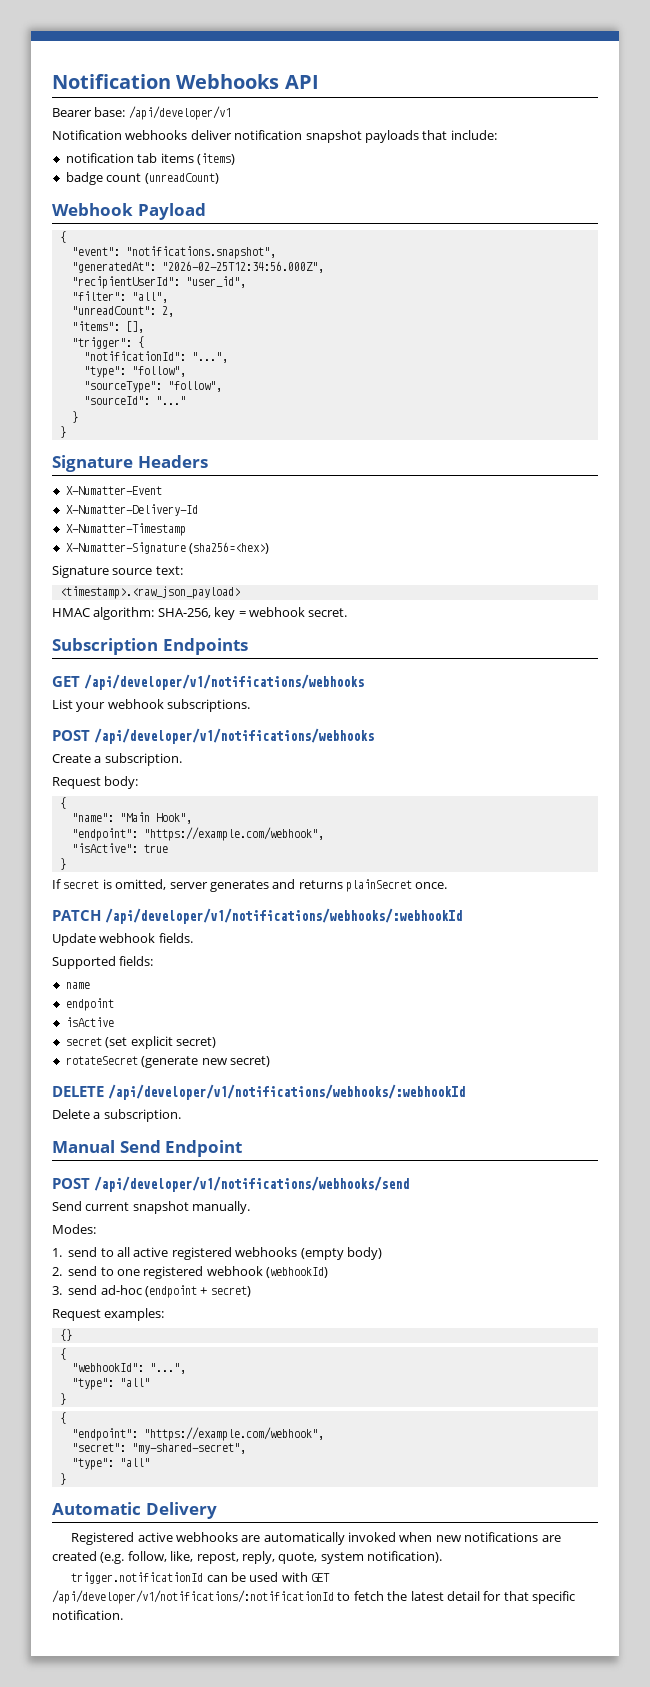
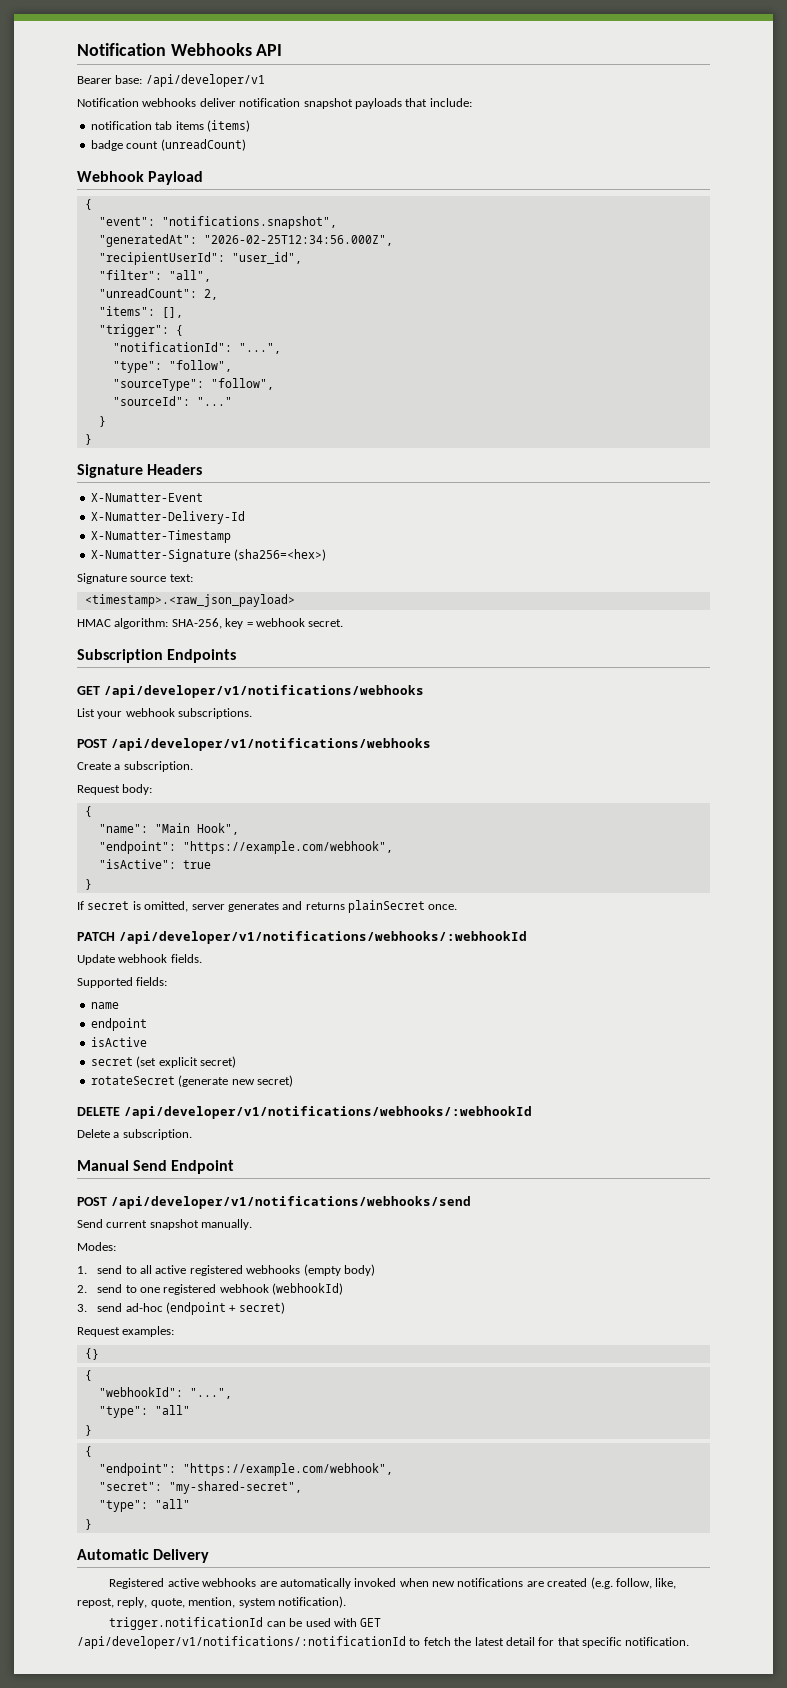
(318, 1558) none -> [188,1597,236,1608] mention,

